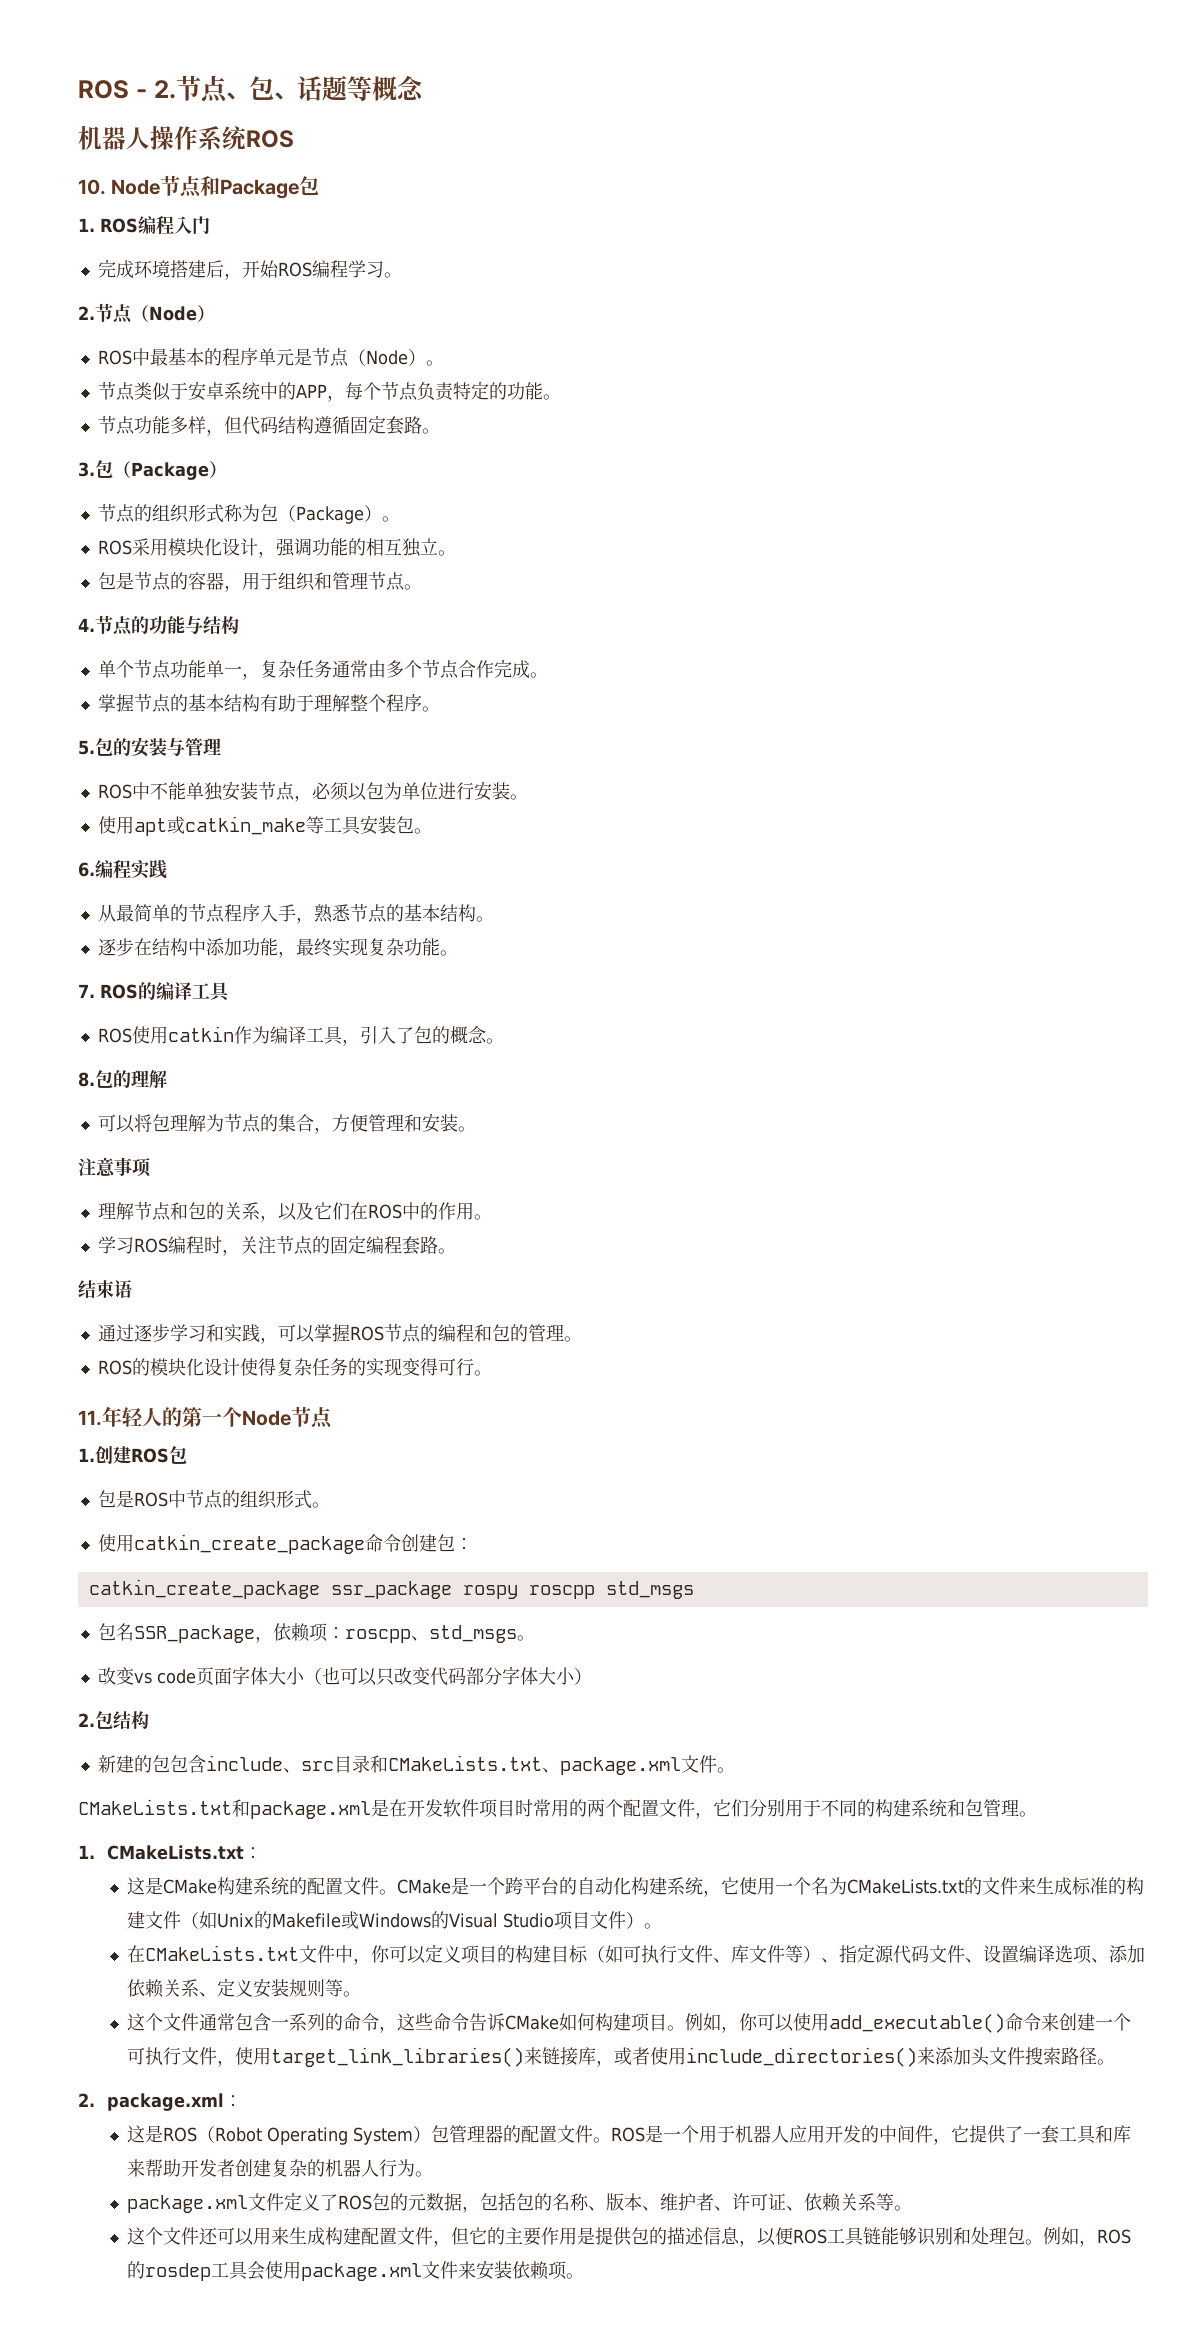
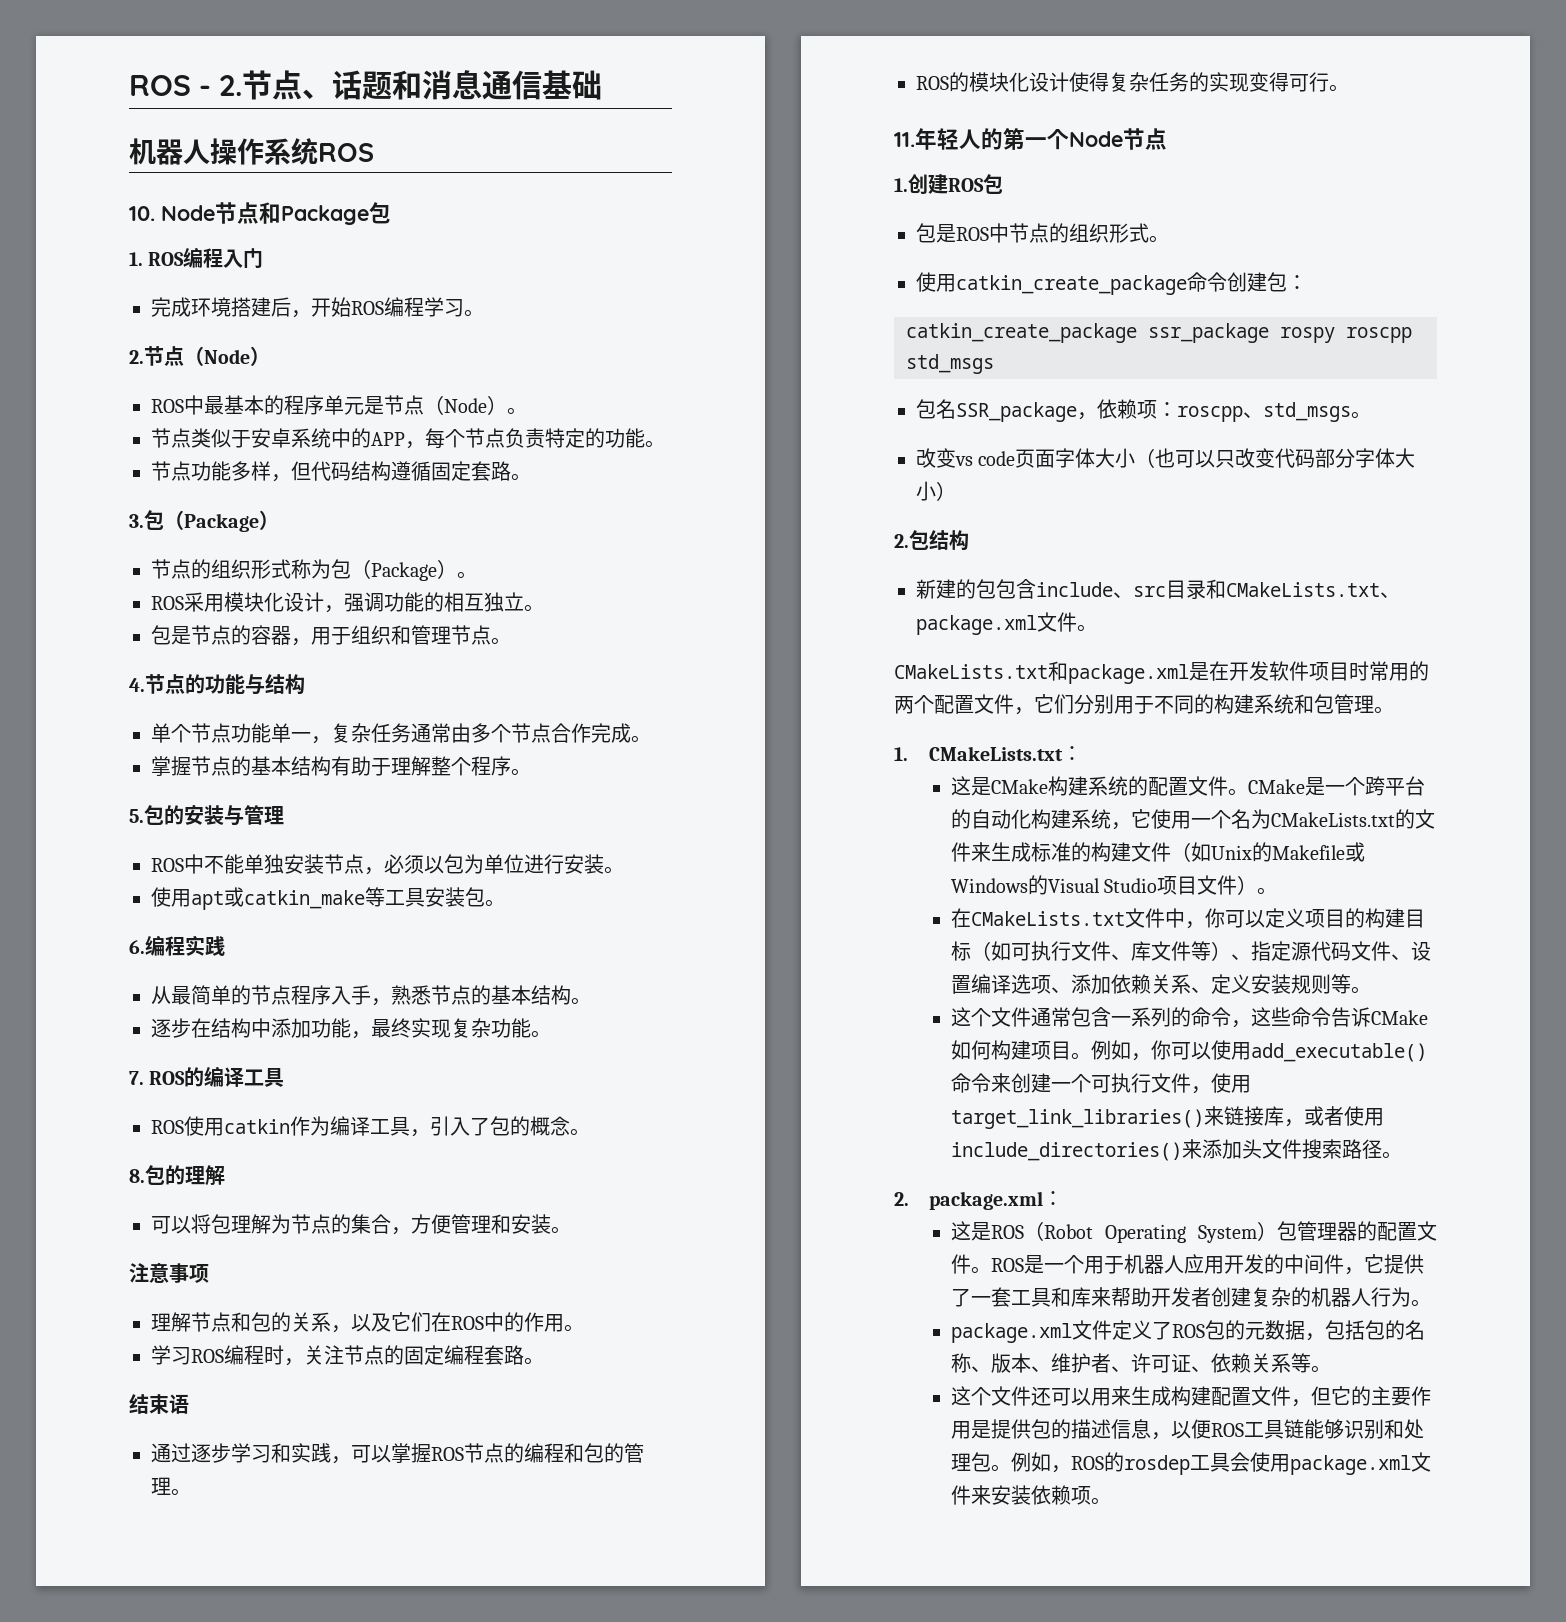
[248,75,424,101] 包、话题等概念 -> [332,70,603,100] 话题和消息通信基础

